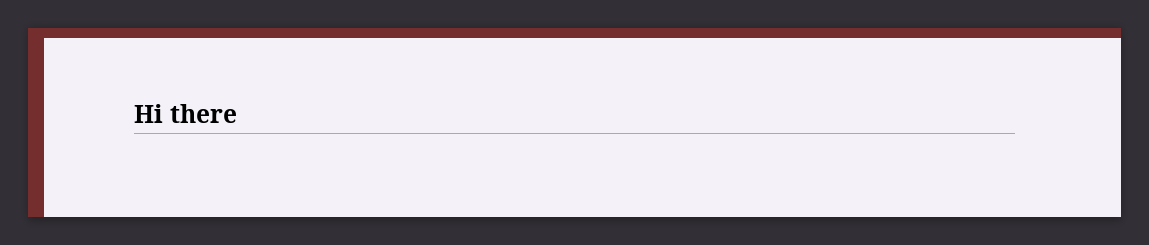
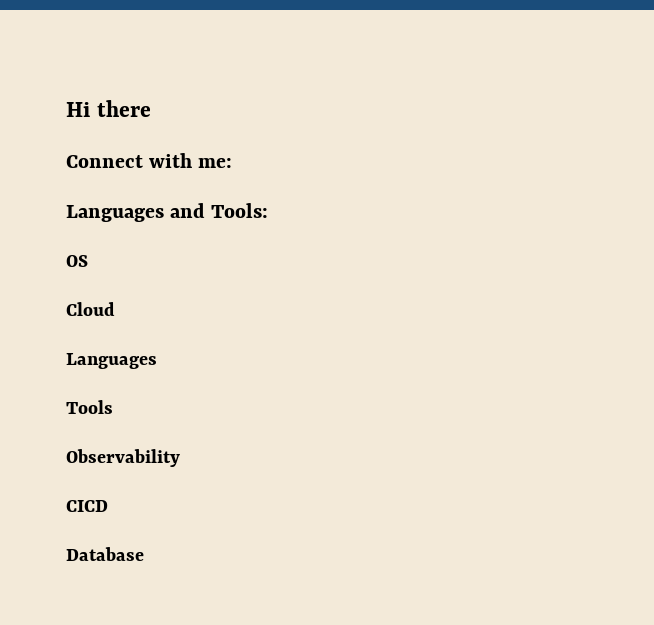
(237, 113) none -> [66,153,233,168] [66,203,269,222] [66,255,88,267] [66,302,115,316] [66,353,157,369] [66,400,113,414] [66,449,180,467] [66,500,108,512] [66,547,144,561] // Connect with me: // Languages and Tools: // OS // Cloud // Languages // Tools // Observability // CICD // Database

